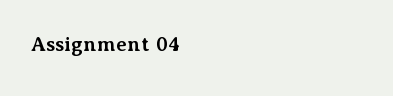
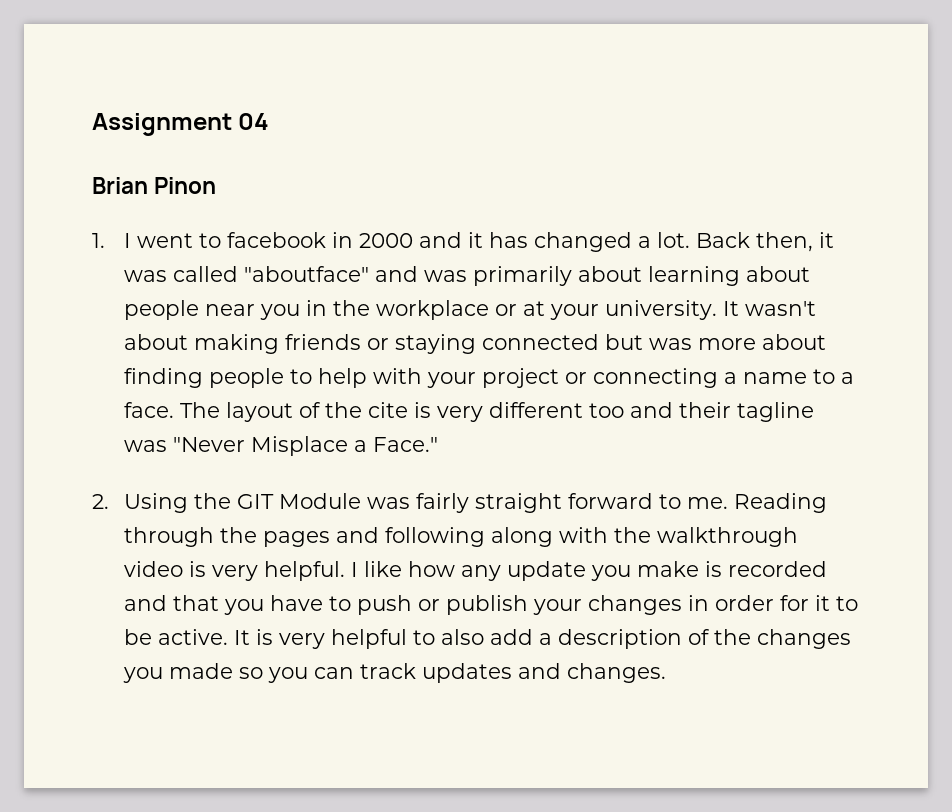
(180, 44) none -> [92,177,217,194] [92,232,834,252] [123,266,810,286] [123,300,816,320] [123,334,826,354] [123,368,854,388] [123,402,814,422] [123,436,438,456] [92,493,827,513] [123,527,798,547] [123,561,827,581] [123,595,858,615] [123,629,851,649] [122,663,666,683] // Brian Pinon // 1. I went to facebook in 2000 and it has changed a lot. Back then, it was called "aboutface" and was primarily about learning about people near you in the workplace or at your university. It wasn't about making friends or staying connected but was more about finding people to help with your project or connecting a name to a face. The layout of the cite is very different too and their tagline was "Never Misplace a Face." // 2. Using the GIT Module was fairly straight forward to me. Reading through the pages and following along with the walkthrough video is very helpful. I like how any update you make is recorded and that you have to push or publish your changes in order for it to be active. It is very helpful to also add a description of the changes you made so you can track updates and changes.

